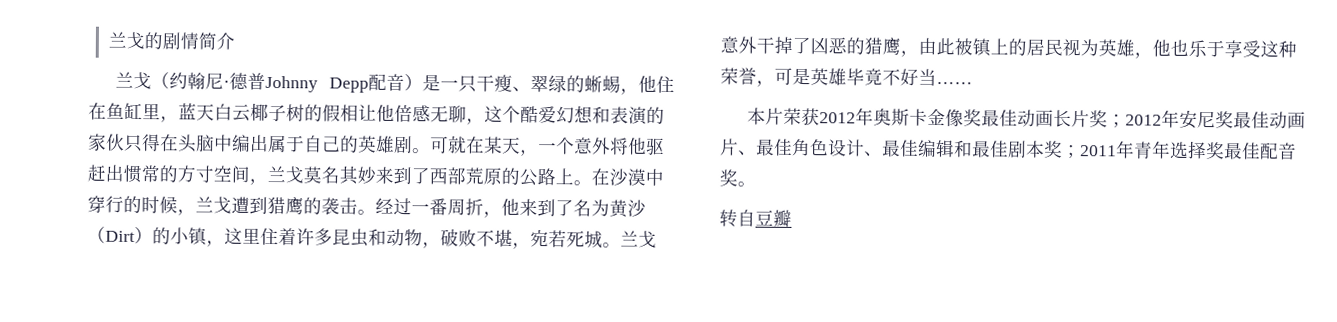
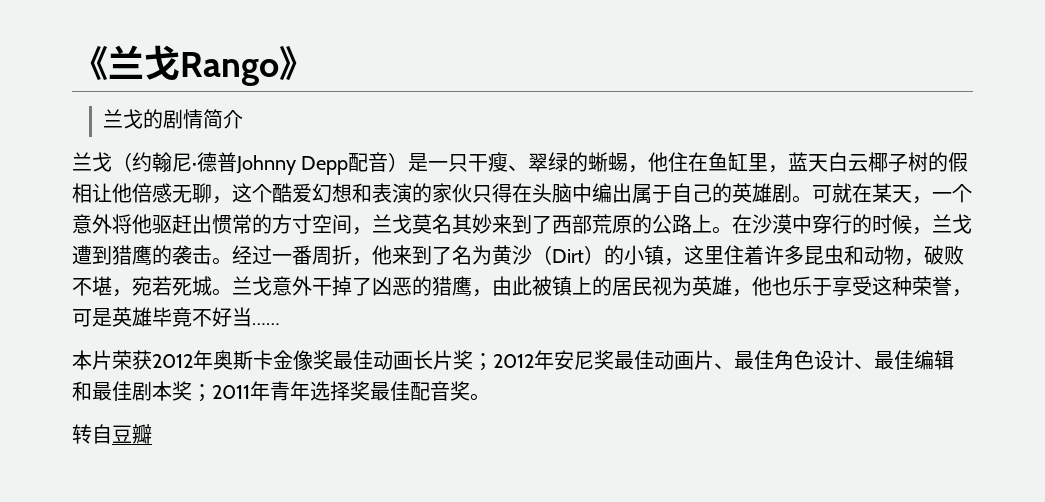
(107, 39) none -> [72,45,315,86] 《兰戈Rango》 //

